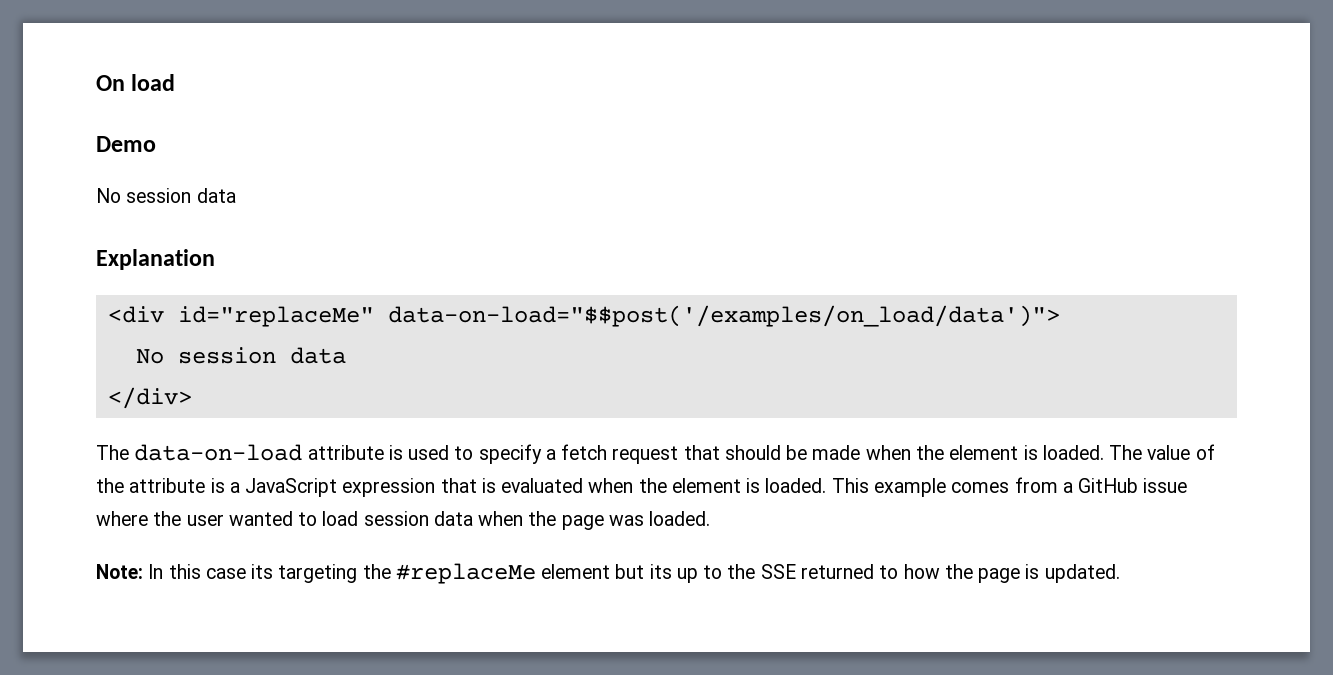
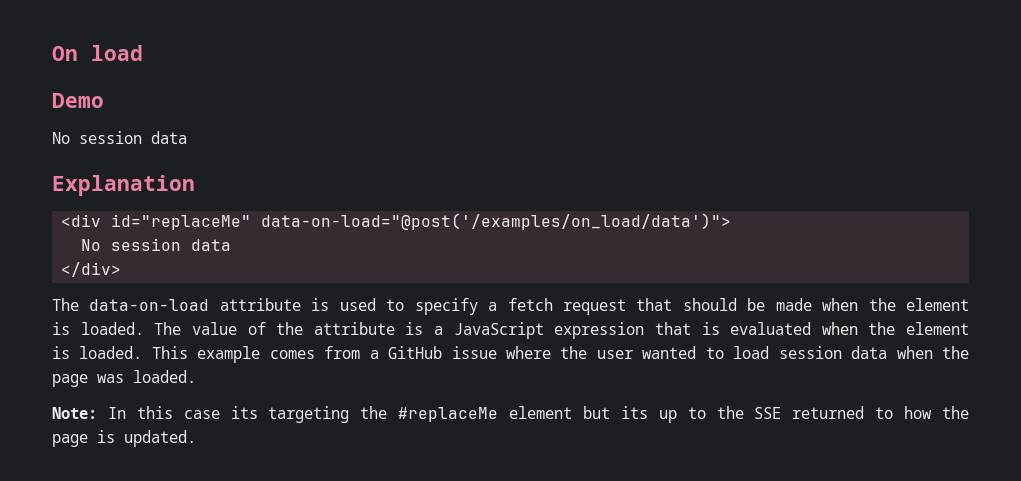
[387,305,1060,327] data-on-load="$$post('/examples/on_load/data')"> -> [261,213,732,230] data-on-load="@post('/examples/on_load/data')">

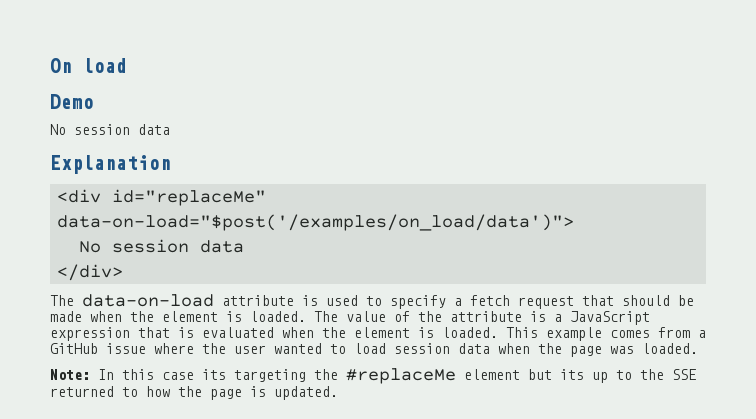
[261,213,732,230] data-on-load="@post('/examples/on_load/data')"> -> [57,214,575,231] data-on-load="$post('/examples/on_load/data')">

